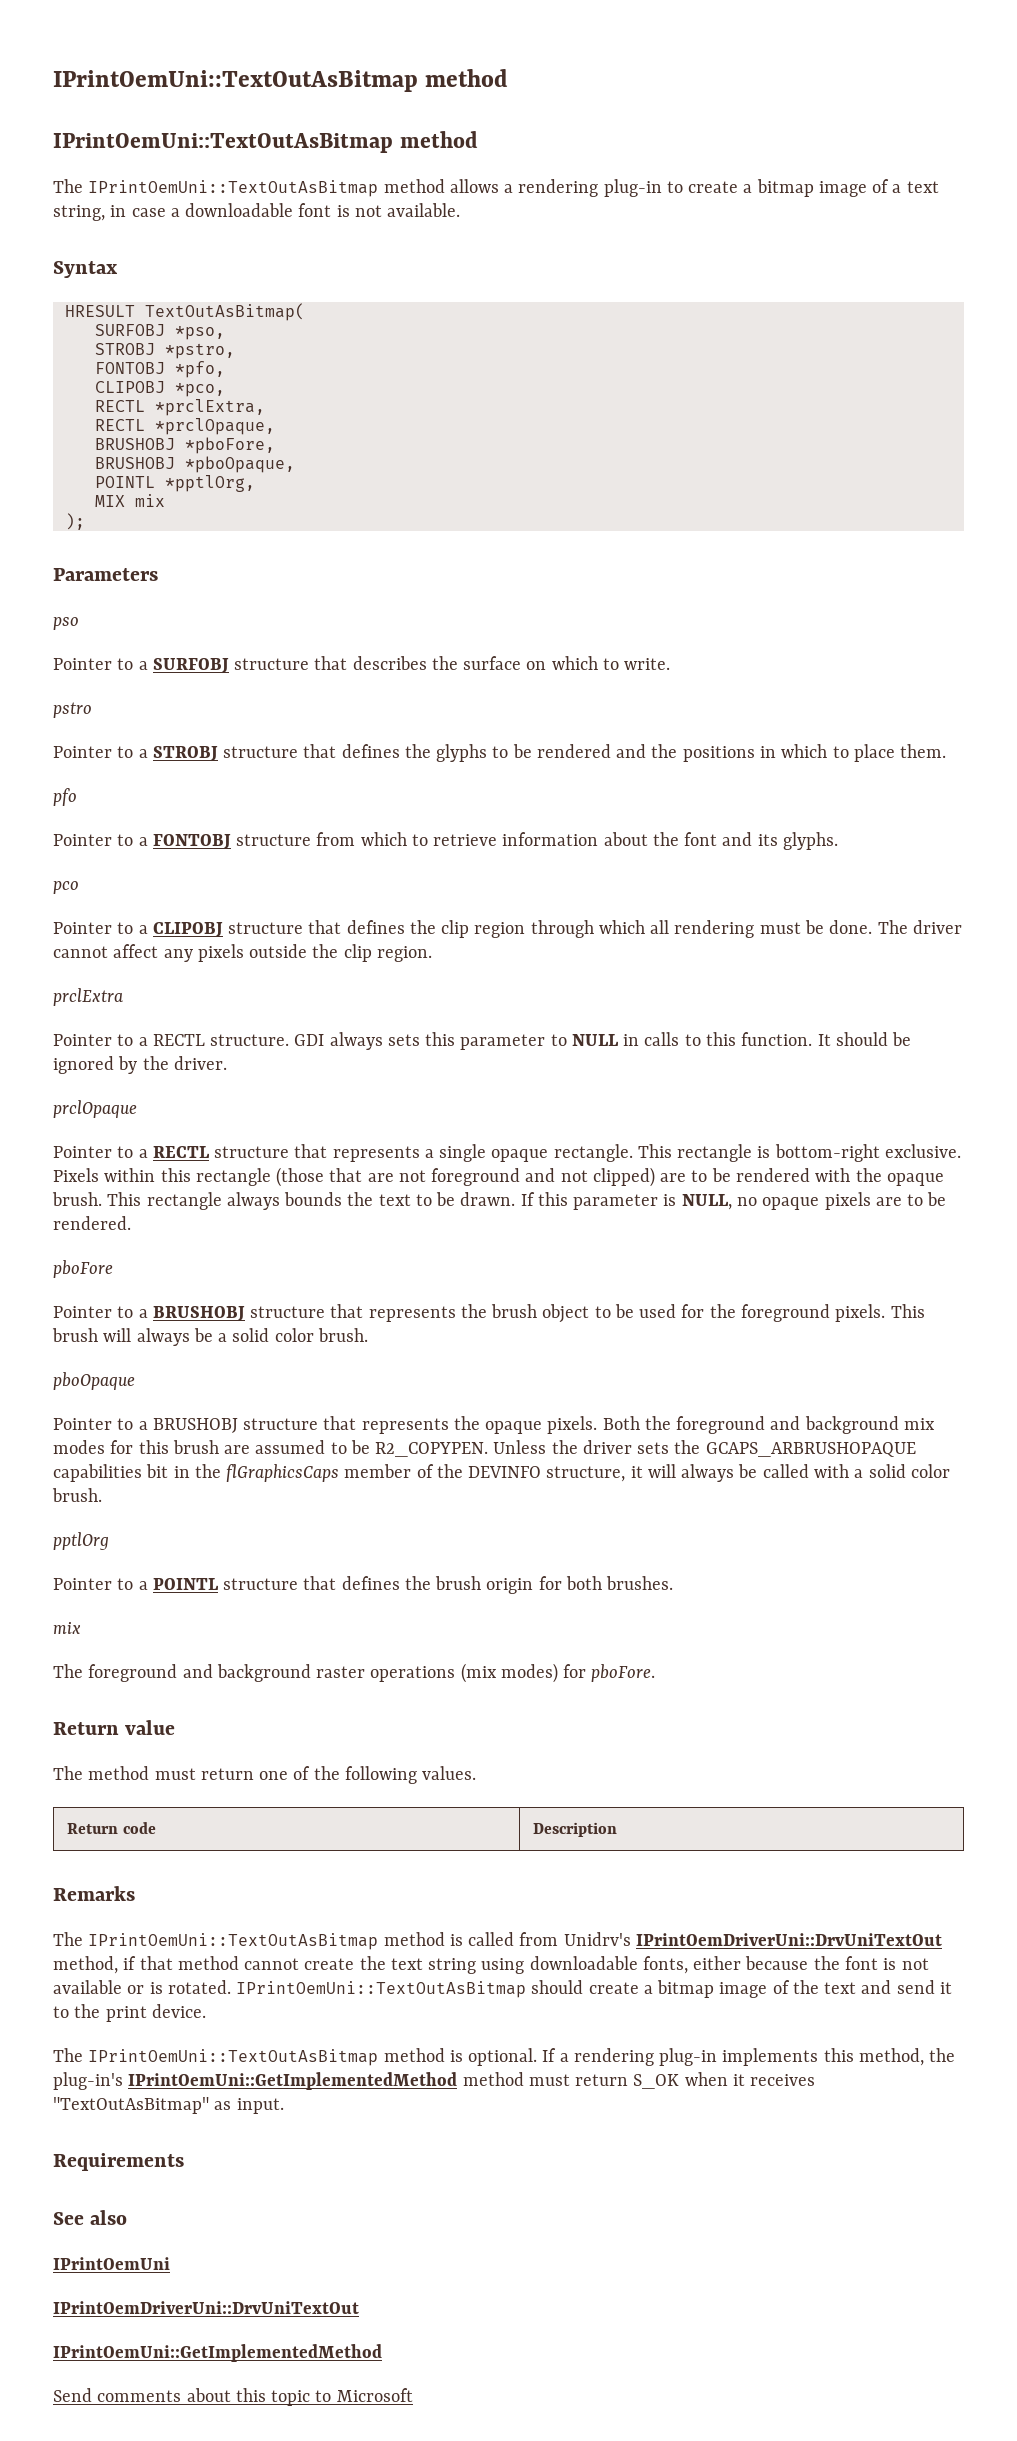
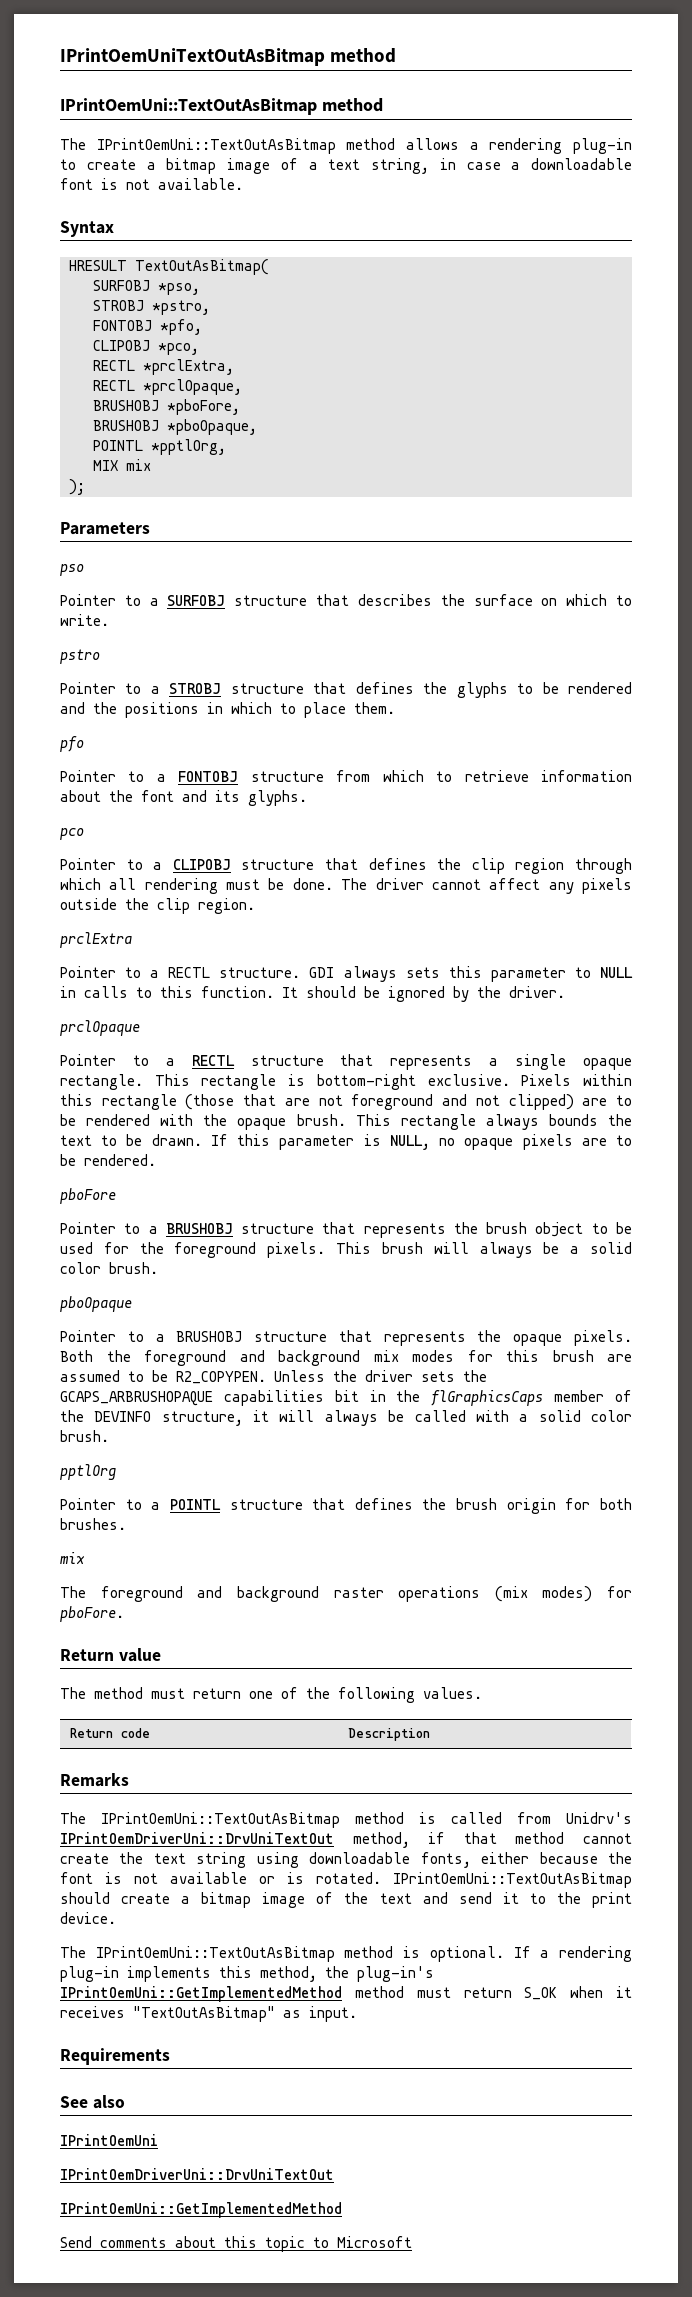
[53,70,418,92] IPrintOemUni::TextOutAsBitmap -> [60,48,325,66] IPrintOemUniTextOutAsBitmap

